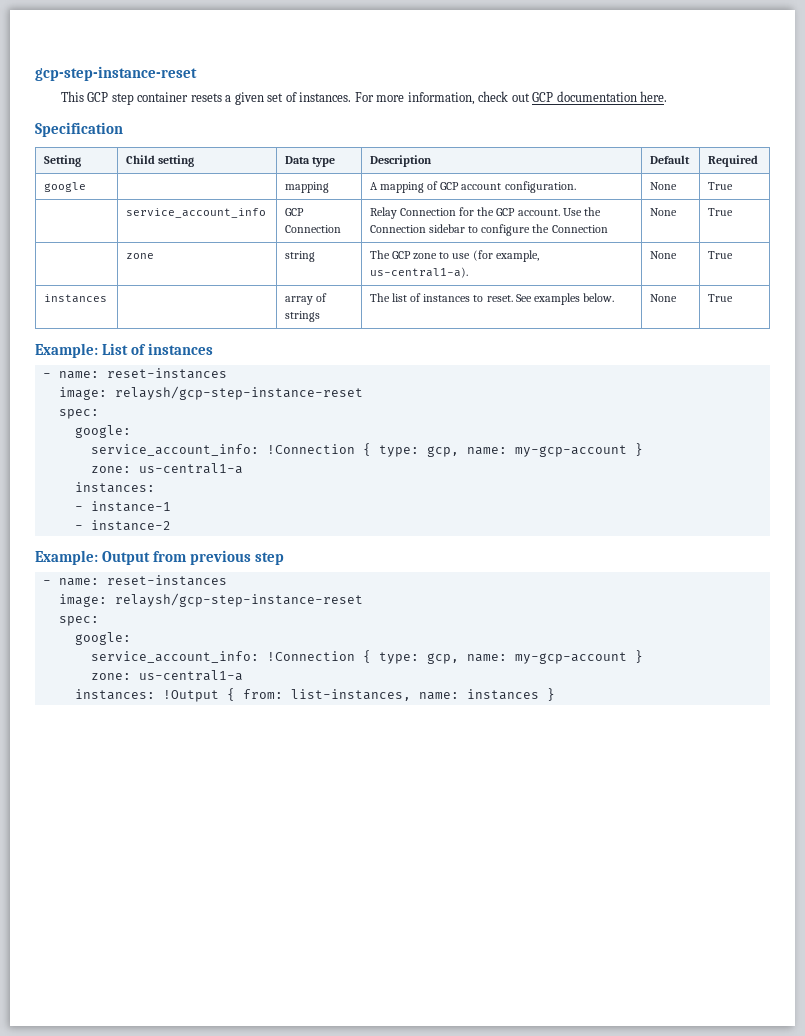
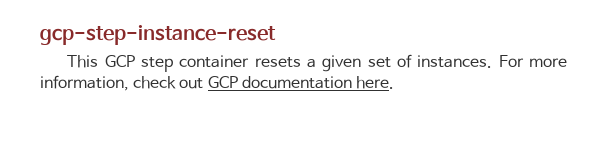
[35,122,123,137] [44,155,82,167] [126,155,195,167] [285,156,336,167] [370,155,433,167] [650,155,691,164] [708,155,759,167] [44,182,87,192] [285,182,330,193] [370,181,576,193] [650,182,678,190] [708,182,734,190] [126,208,267,218] [285,208,305,216] [285,225,342,233] [370,207,601,219] [370,224,608,236] [650,208,678,216] [708,208,734,216] [126,253,155,259] [285,251,316,262] [370,250,539,262] [370,267,469,278] [650,251,678,259] [708,251,734,259] [44,294,108,303] [285,293,328,305] [285,311,321,322] [370,293,614,305] [650,294,678,302] [708,294,734,302] [35,343,213,358] [42,368,227,379] [58,386,363,400] [58,409,99,419] [74,425,131,438] [90,443,643,457] [90,463,243,474] [74,482,155,493] [74,501,171,512] [74,520,171,531] [35,550,284,565] [42,575,227,586] [58,593,363,607] [58,616,99,626] [74,632,131,645] [90,650,643,664] [90,670,243,681] [74,688,555,702] // Specification // Setting | Child setting | Data type | Description | Default | Required // google | | mapping | A mapping of GCP account configuration. | None | True // | service_account_info | GCP Connection | Relay Connection for the GCP account. Use the Connection sidebar to configure the Connection | None | True // | zone | string | The GCP zone to use (for example, us-central1-a). | None | True // instances | | array of strings | The list of instances to reset. See examples below. | None | True // Example: List of instances // - name: reset-instances // image: relaysh/gcp-step-instance-reset // spec: // google: // service_account_info: !Connection { type: gcp, name: my-gcp-account } // zone: us-central1-a // instances: // - instance-1 // - instance-2 // Example: Output from previous step // - name: reset-instances // image: relaysh/gcp-step-instance-reset // spec: // google: // service_account_info: !Connection { type: gcp, name: my-gcp-account } // zone: us-central1-a // instances: !Output { from: list-instances, name: instances } -> (394, 82) none

